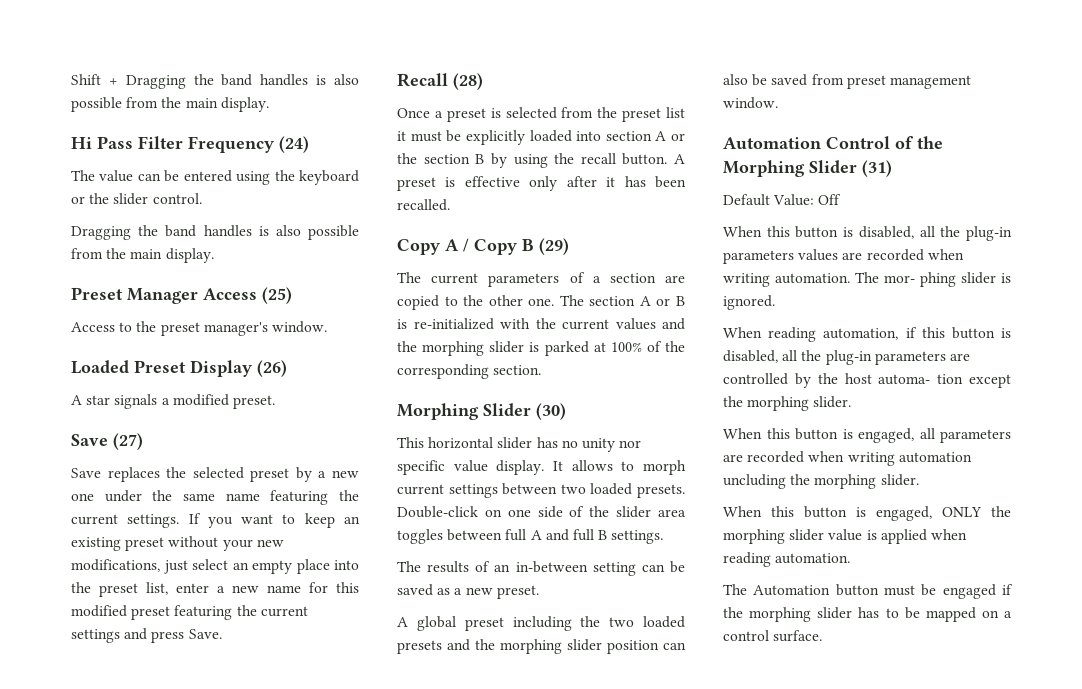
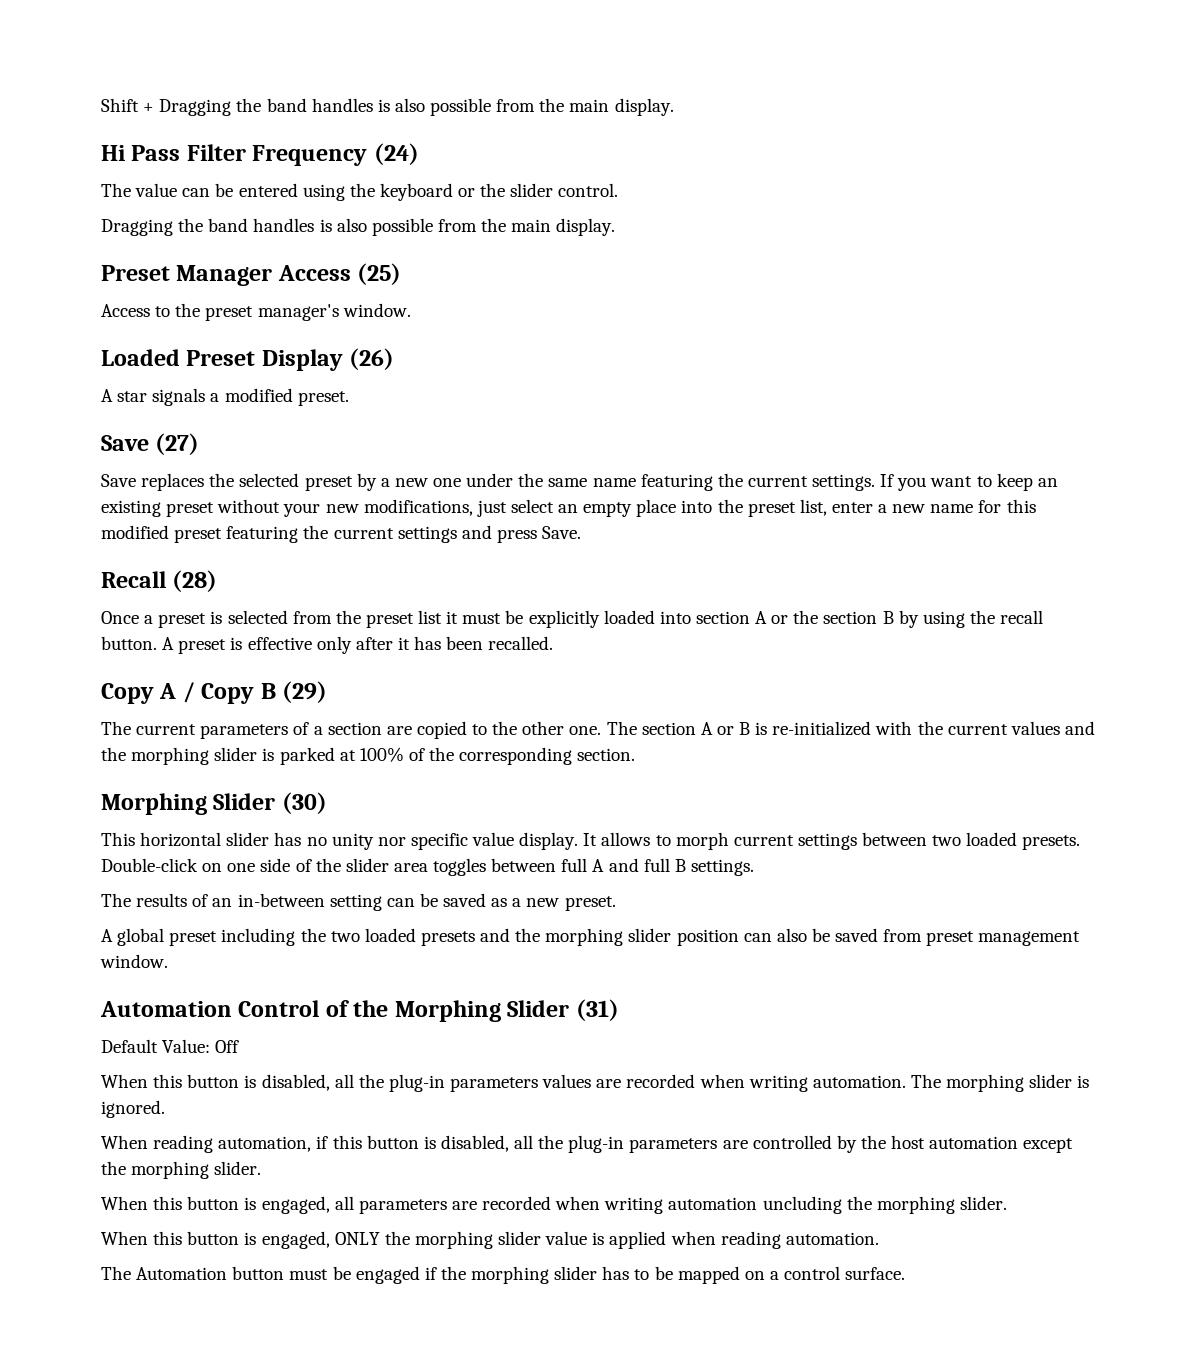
[884,272,956,287] mor- phing -> [946,1074,1025,1092] morphing
[878,374,964,385] automa- tion -> [929,1136,1019,1149] automation

